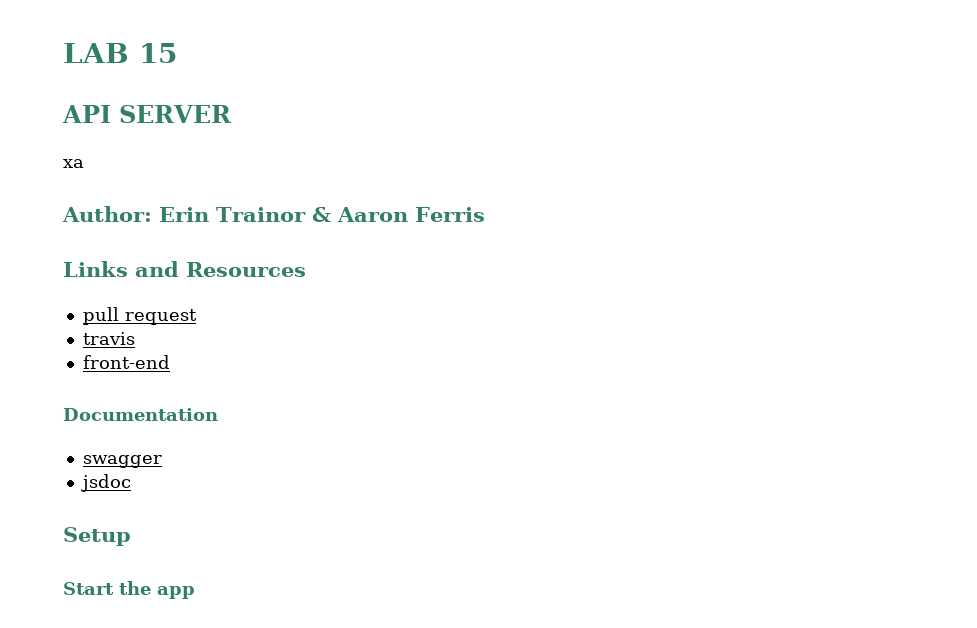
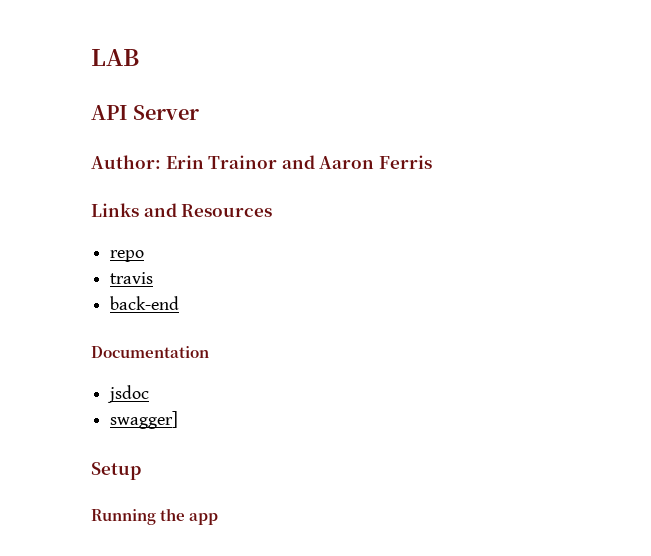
[139,43,177,63] 15 -> (139, 57) none
[119,105,232,123] [63,159,84,168] SERVER // xa -> [133,105,200,120] Server
[311,207,331,222] & -> [281,155,315,169] and
[82,307,197,325] pull request -> [110,250,145,262] repo
[82,355,170,369] front-end -> [110,296,180,310] back-end
[82,455,162,468] [80,474,131,492] swagger // jsdoc -> [107,385,150,403] [110,411,179,429] jsdoc // swagger]
[63,582,114,595] Start -> [91,509,156,525] Running

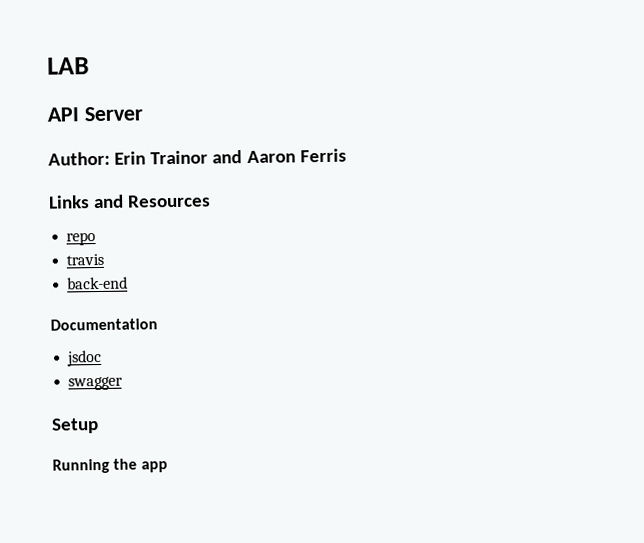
[110,411,179,429] swagger] -> [68,376,124,391] swagger

